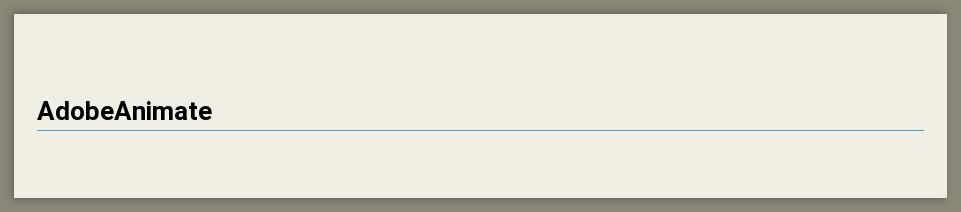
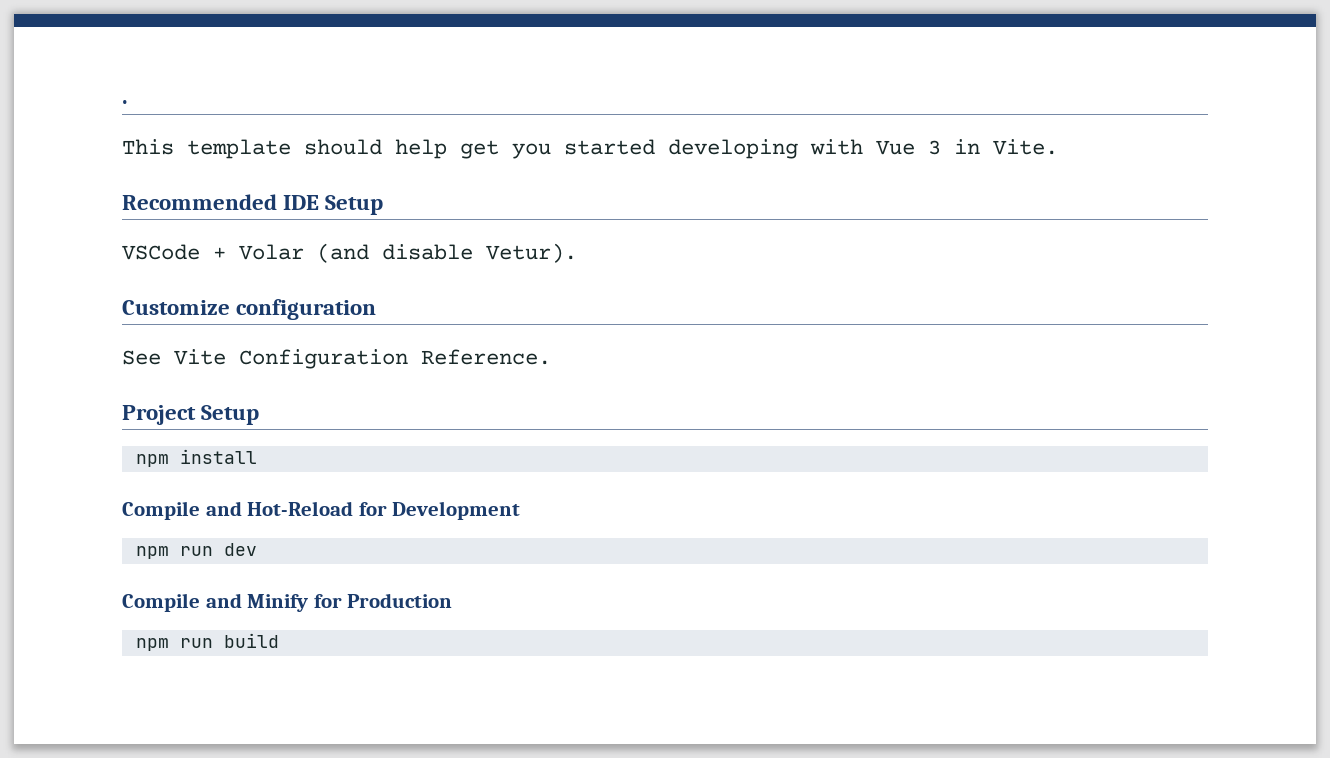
[37,101,212,120] AdobeAnimate -> [122,100,128,104] [122,139,1058,159] [122,194,384,215] [122,243,577,263] [122,299,377,320] [122,349,551,369] [122,405,260,425] [135,449,257,467] [122,501,521,520] [135,543,257,559] [122,593,453,612] [135,633,279,651] . // This template should help get you started developing with Vue 3 in Vite. // Recommended IDE Setup // VSCode + Volar (and disable Vetur). // Customize configuration // See Vite Configuration Reference. // Project Setup // npm install // Compile and Hot-Reload for Development // npm run dev // Compile and Minify for Production // npm run build

